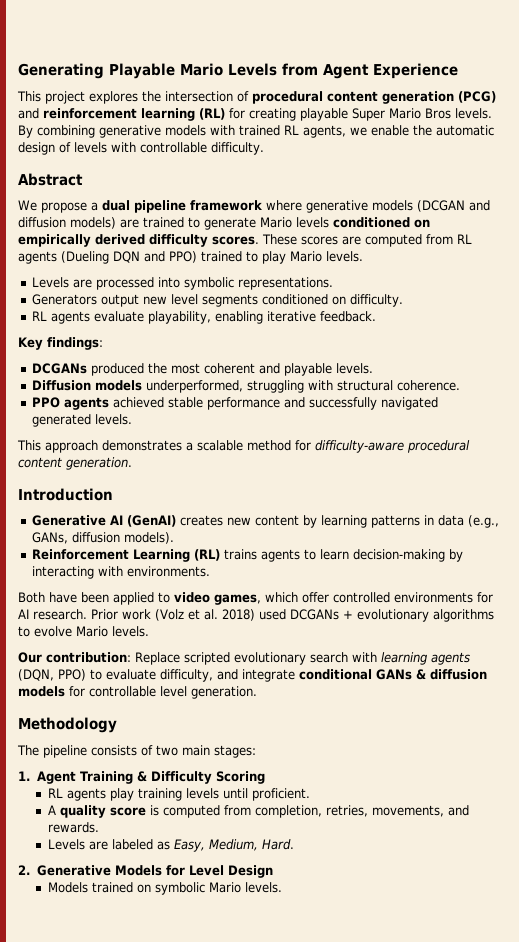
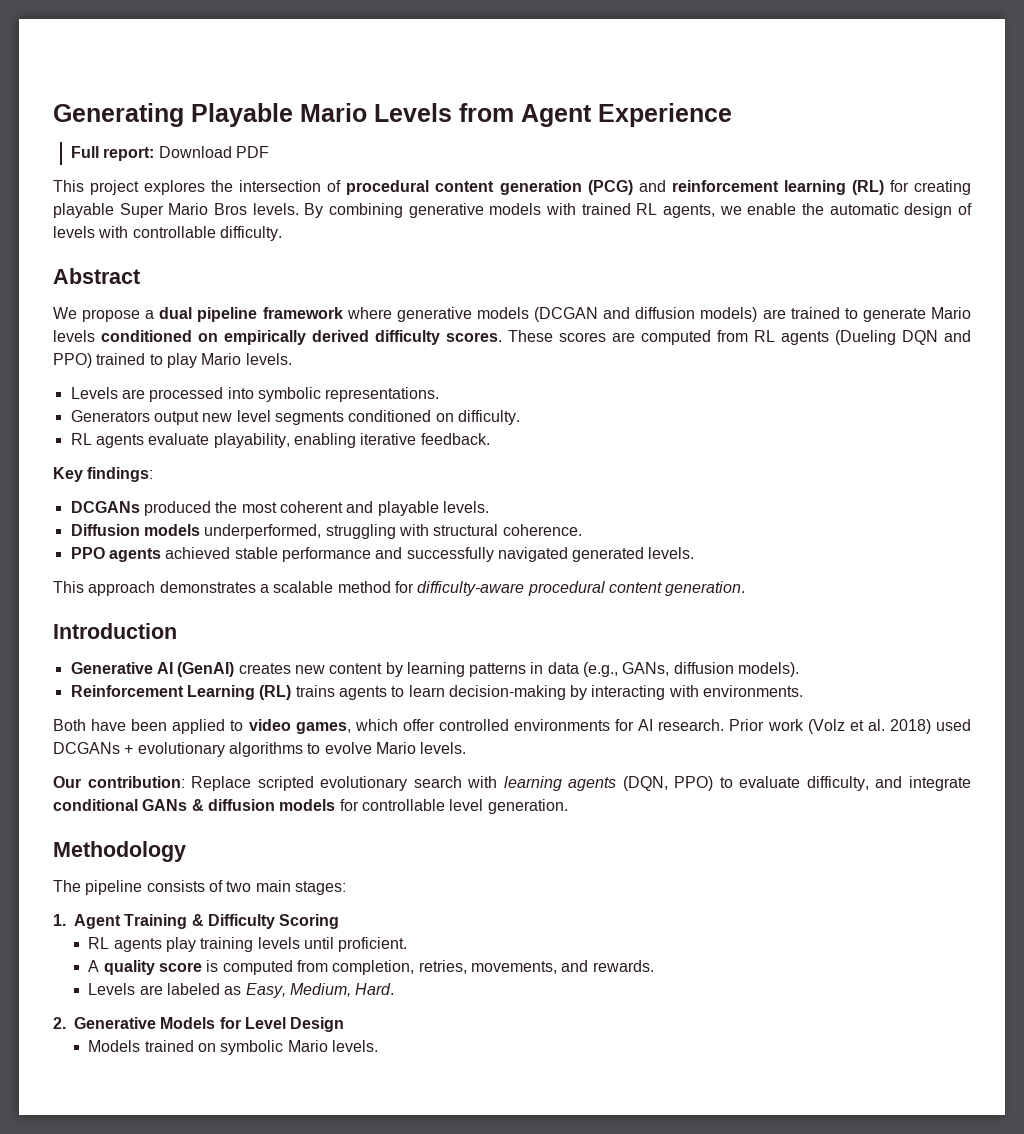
(458, 71) none -> [70,146,269,161] // Full report: Download PDF

